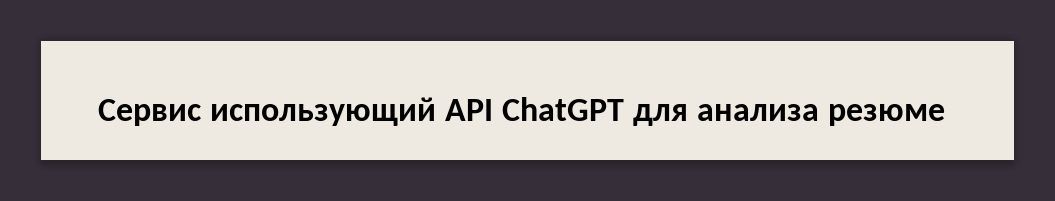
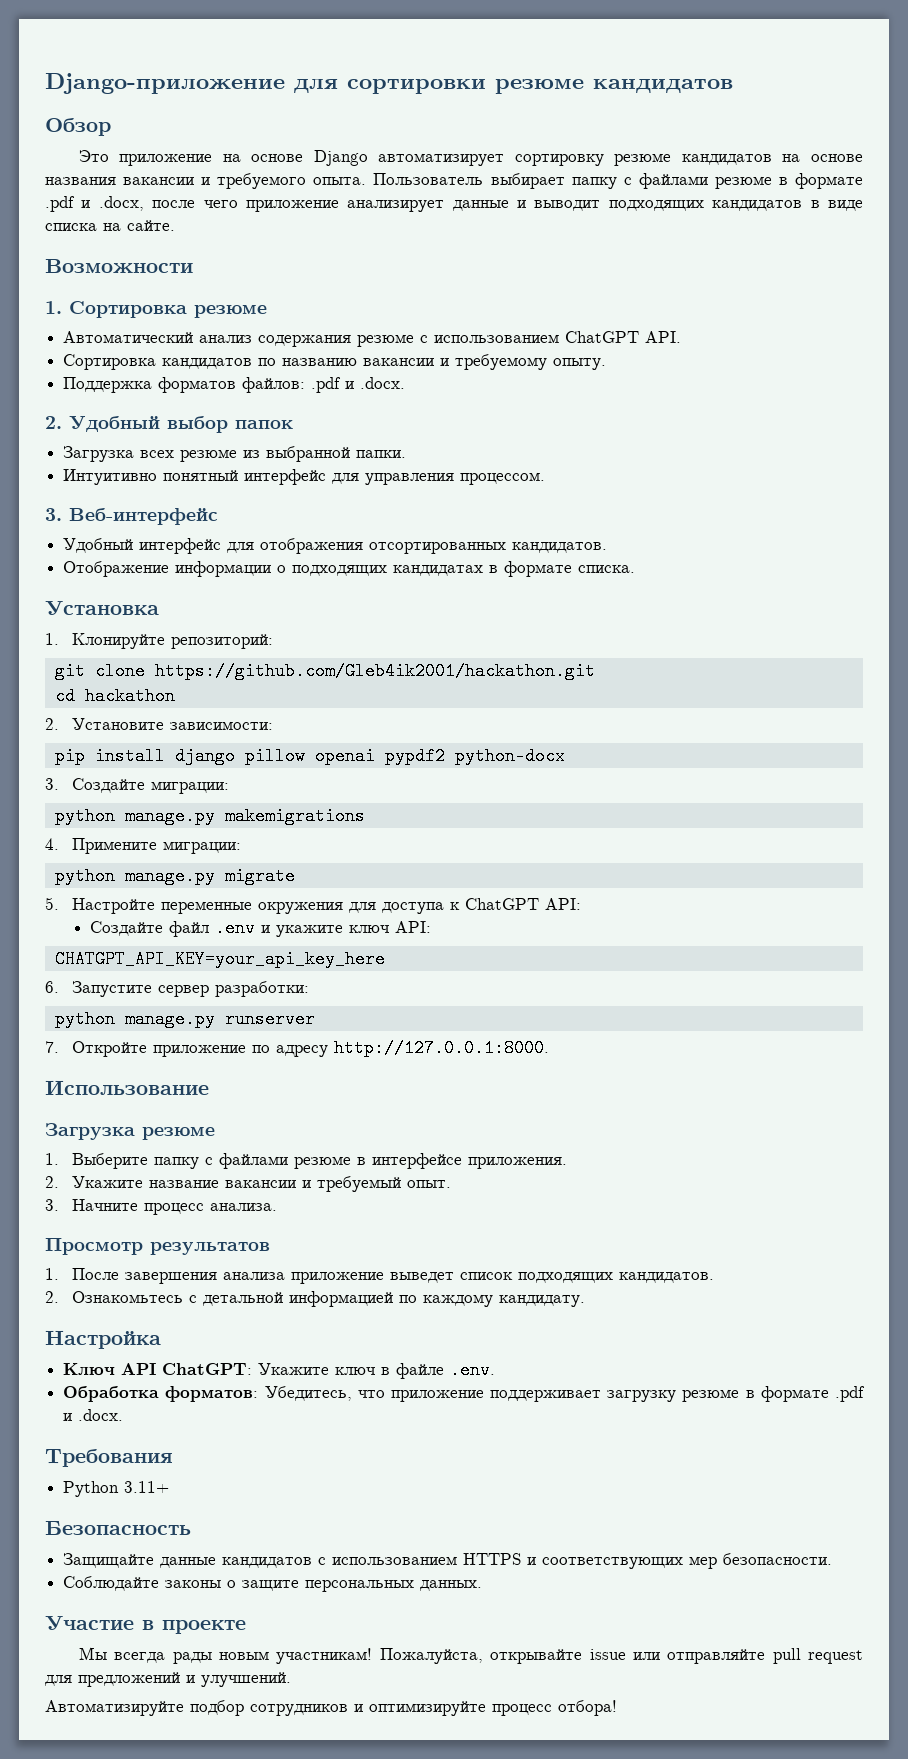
[98,97,946,126] Сервис использующий API ChatGPT для анализа резюме -> [45,73,733,94] [45,118,111,136] [78,150,863,166] [45,173,864,189] [45,196,863,212] [45,220,175,231] [45,259,193,273] [45,301,267,318] [63,331,682,347] [63,354,607,370] [63,377,406,393] [45,416,293,433] [63,446,407,462] [63,469,546,485] [45,508,218,525] [63,538,608,554] [63,561,636,577] [45,601,159,615] [45,633,273,649] [54,662,595,680] [54,687,175,705] [45,718,273,730] [54,747,565,765] [45,778,229,794] [54,807,365,825] [45,838,241,854] [54,867,295,885] [45,897,581,914] [89,919,431,937] [54,950,385,968] [45,981,309,997] [54,1010,315,1028] [45,1039,549,1057] [45,1080,209,1095] [45,1123,215,1140] [45,1153,567,1169] [45,1176,451,1192] [45,1199,277,1215] [45,1238,270,1255] [45,1268,714,1284] [45,1291,585,1307] [45,1330,161,1349] [63,1361,496,1379] [63,1386,865,1402] [63,1409,124,1421] [45,1449,173,1467] [63,1481,170,1497] [45,1521,191,1535] [63,1553,833,1569] [63,1576,483,1592] [45,1616,246,1634] [78,1647,864,1664] [45,1672,291,1687] [45,1700,617,1716] Django-приложение для сортировки резюме кандидатов // Обзор // Это приложение на основе Django автоматизирует сортировку резюме кандидатов на основе названия вакансии и требуемого опыта. Пользователь выбирает папку с файлами резюме в формате .pdf и .docx, после чего приложение анализирует данные и выводит подходящих кандидатов в виде списка на сайте. // Возможности // 1. Сортировка резюме // Автоматический анализ содержания резюме с использованием ChatGPT API. // Сортировка кандидатов по названию вакансии и требуемому опыту. // Поддержка форматов файлов: .pdf и .docx. // 2. Удобный выбор папок // Загрузка всех резюме из выбранной папки. // Интуитивно понятный интерфейс для управления процессом. // 3. Веб-интерфейс // Удобный интерфейс для отображения отсортированных кандидатов. // Отображение информации о подходящих кандидатах в формате списка. // Установка // 1. Клонируйте репозиторий: // git clone https://github.com/Gleb4ik2001/hackathon.git // cd hackathon // 2. Установите зависимости: // pip install django pillow openai pypdf2 python-docx // 3. Создайте миграции: // python manage.py makemigrations // 4. Примените миграции: // python manage.py migrate // 5. Настройте переменные окружения для доступа к ChatGPT API: // Создайте файл .env и укажите ключ API: // CHATGPT_API_KEY=your_api_key_here // 6. Запустите сервер разработки: // python manage.py runserver // 7. Откройте приложение по адресу http://127.0.0.1:8000. // Использование // Загрузка резюме // 1. Выберите папку с файлами резюме в интерфейсе приложения. // 2. Укажите название вакансии и требуемый опыт. // 3. Начните процесс анализа. // Просмотр результатов // 1. После завершения анализа приложение выведет список подходящих кандидатов. // 2. Ознакомьтесь с детальной информацией по каждому кандидату. // Настройка // Ключ API ChatGPT: Укажите ключ в файле .env. // Обработка форматов: Убедитесь, что приложение поддерживает загрузку резюме в формате .pdf и .docx. // Требования // Python 3.11+ // Безопасность // Защищайте данные кандидатов с использованием HTTPS и соответствующих мер безопасности. // Соблюдайте законы о защите персональных данных. // Участие в проекте // Мы всегда рады новым участникам! Пожалуйста, открывайте issue или отправляйте pull request для предложений и улучшений. // Автоматизируйте подбор сотрудников и оптимизируйте процесс отбора!

